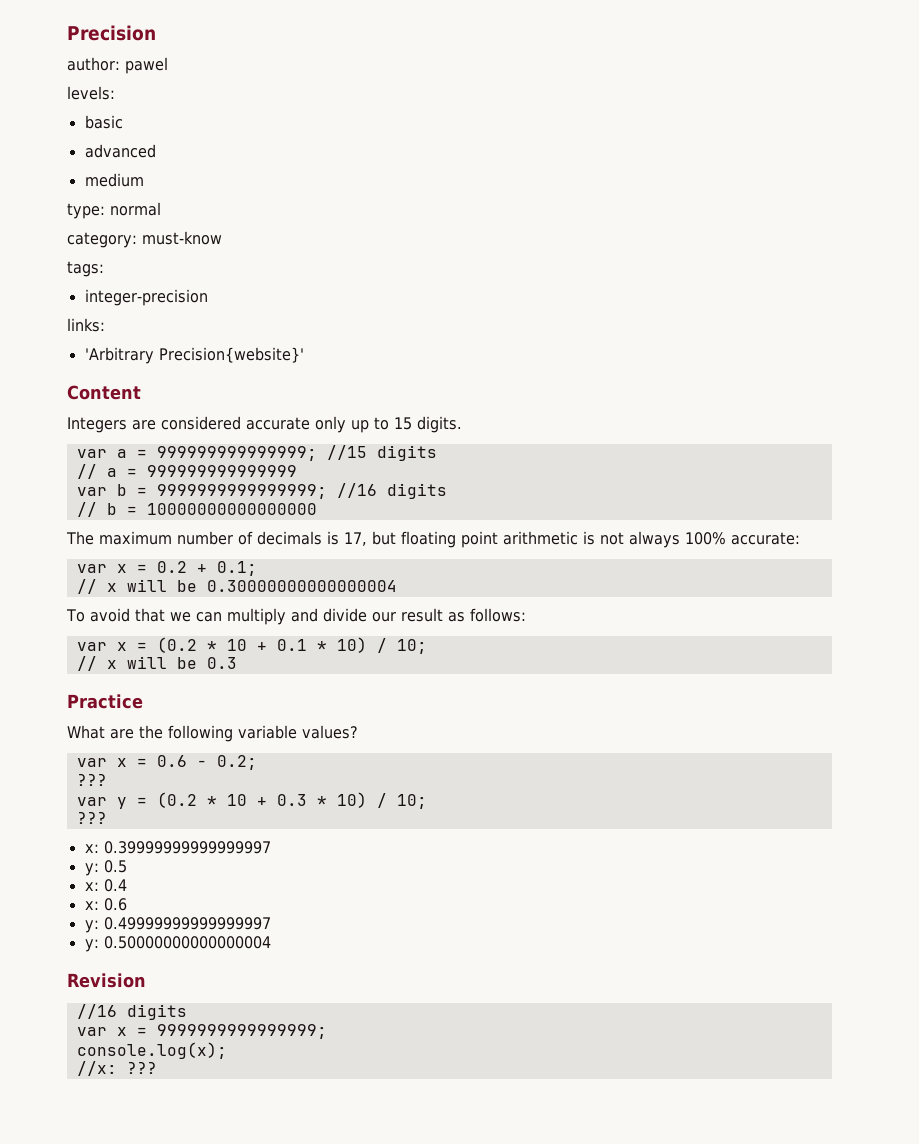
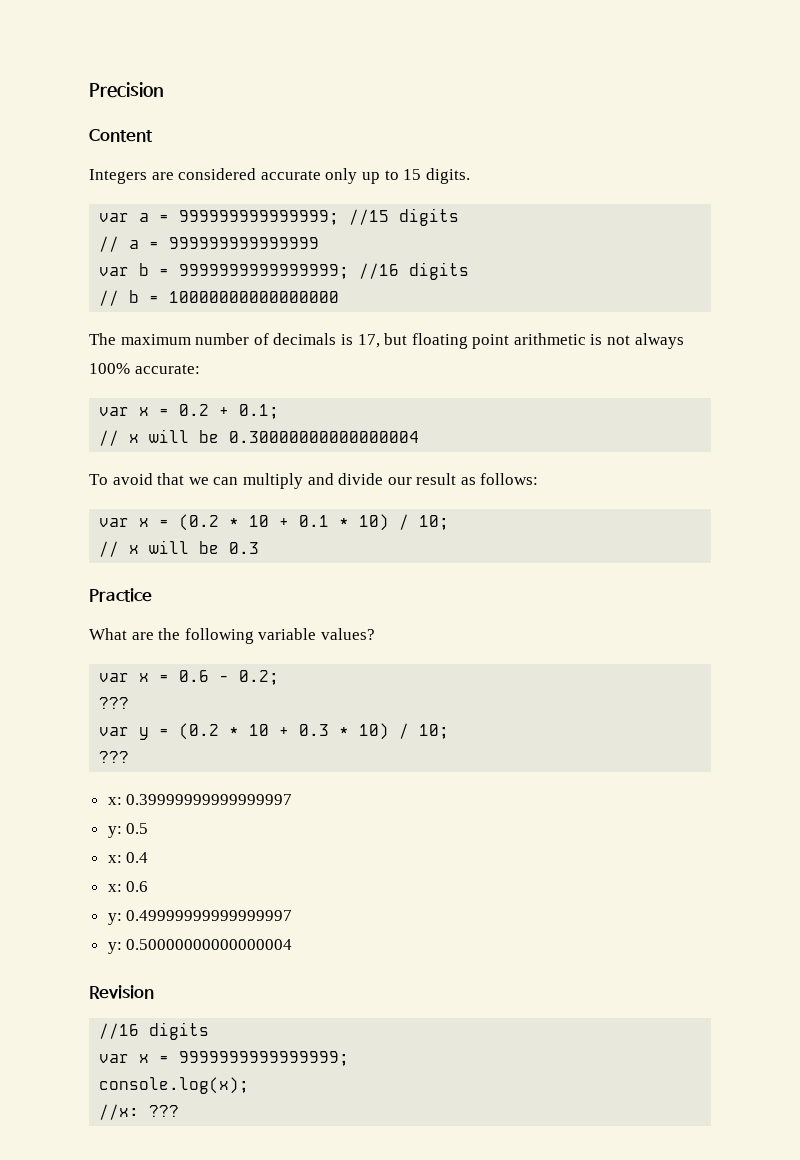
[67,57,168,74] [67,86,115,100] [84,115,123,129] [84,144,156,158] [84,173,144,187] [67,202,161,219] [67,231,222,248] [67,261,104,277] [84,289,208,306] [67,318,105,332] [84,347,304,364] // author: pawel // levels: // basic // advanced // medium // type: normal // category: must-know // tags: // integer-precision // links: // 'Arbitrary Precision{website}' -> (164, 90) none

